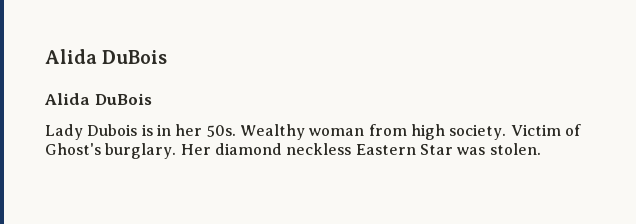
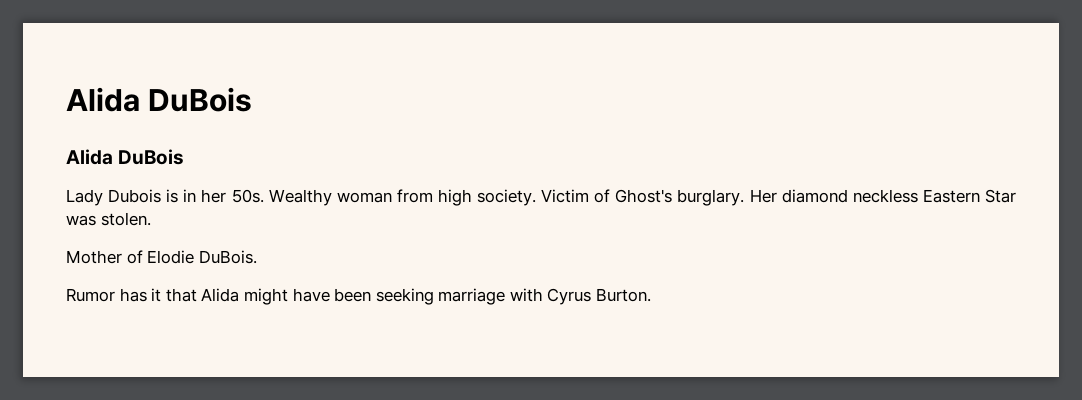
(541, 149) none -> [66,250,257,264] [66,288,652,305] // Mother of Elodie DuBois. // Rumor has it that Alida might have been seeking marriage with Cyrus Burton.

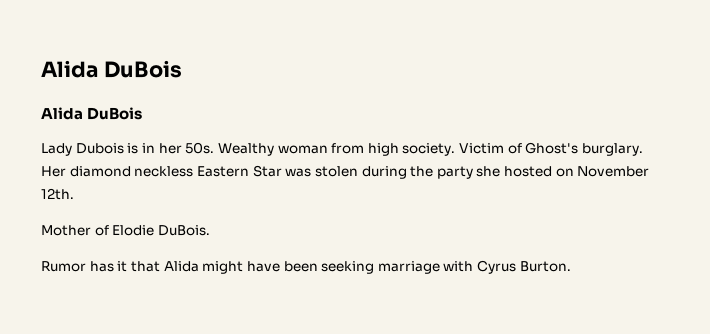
[100,212,151,226] stolen. -> [314,166,650,179] [41,188,74,200] stolen during the party she hosted on November 12th.

